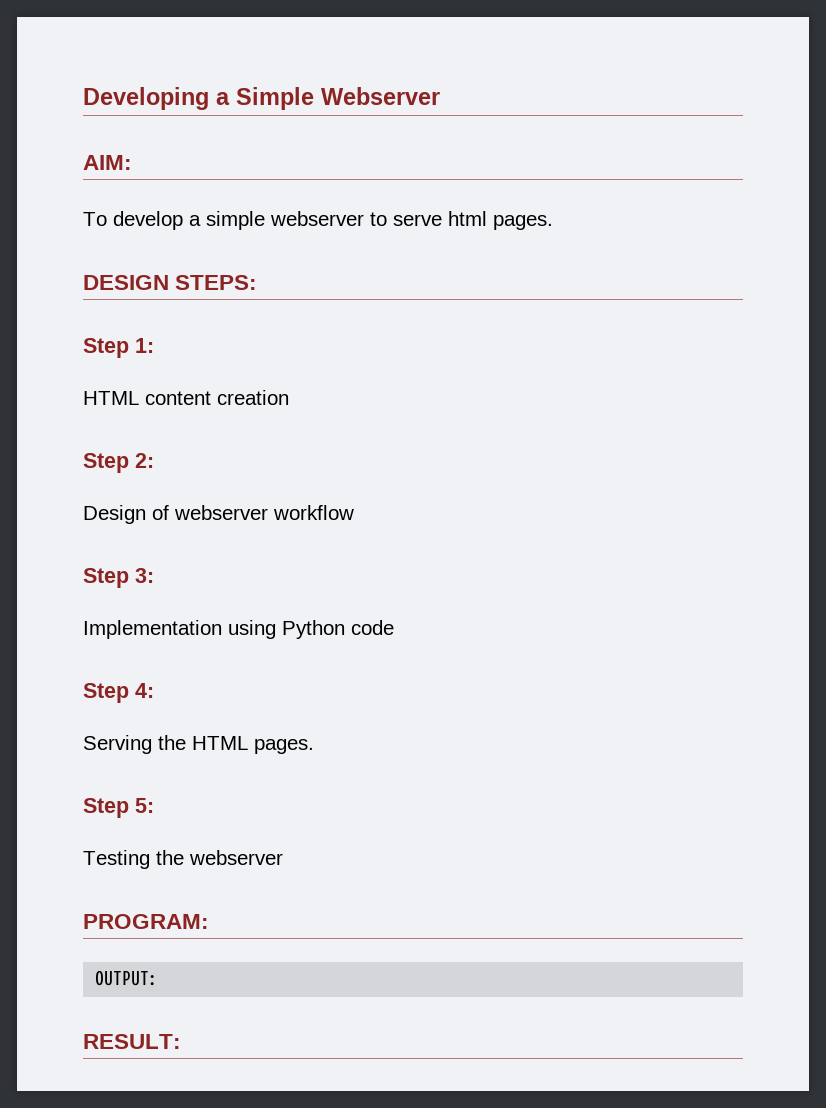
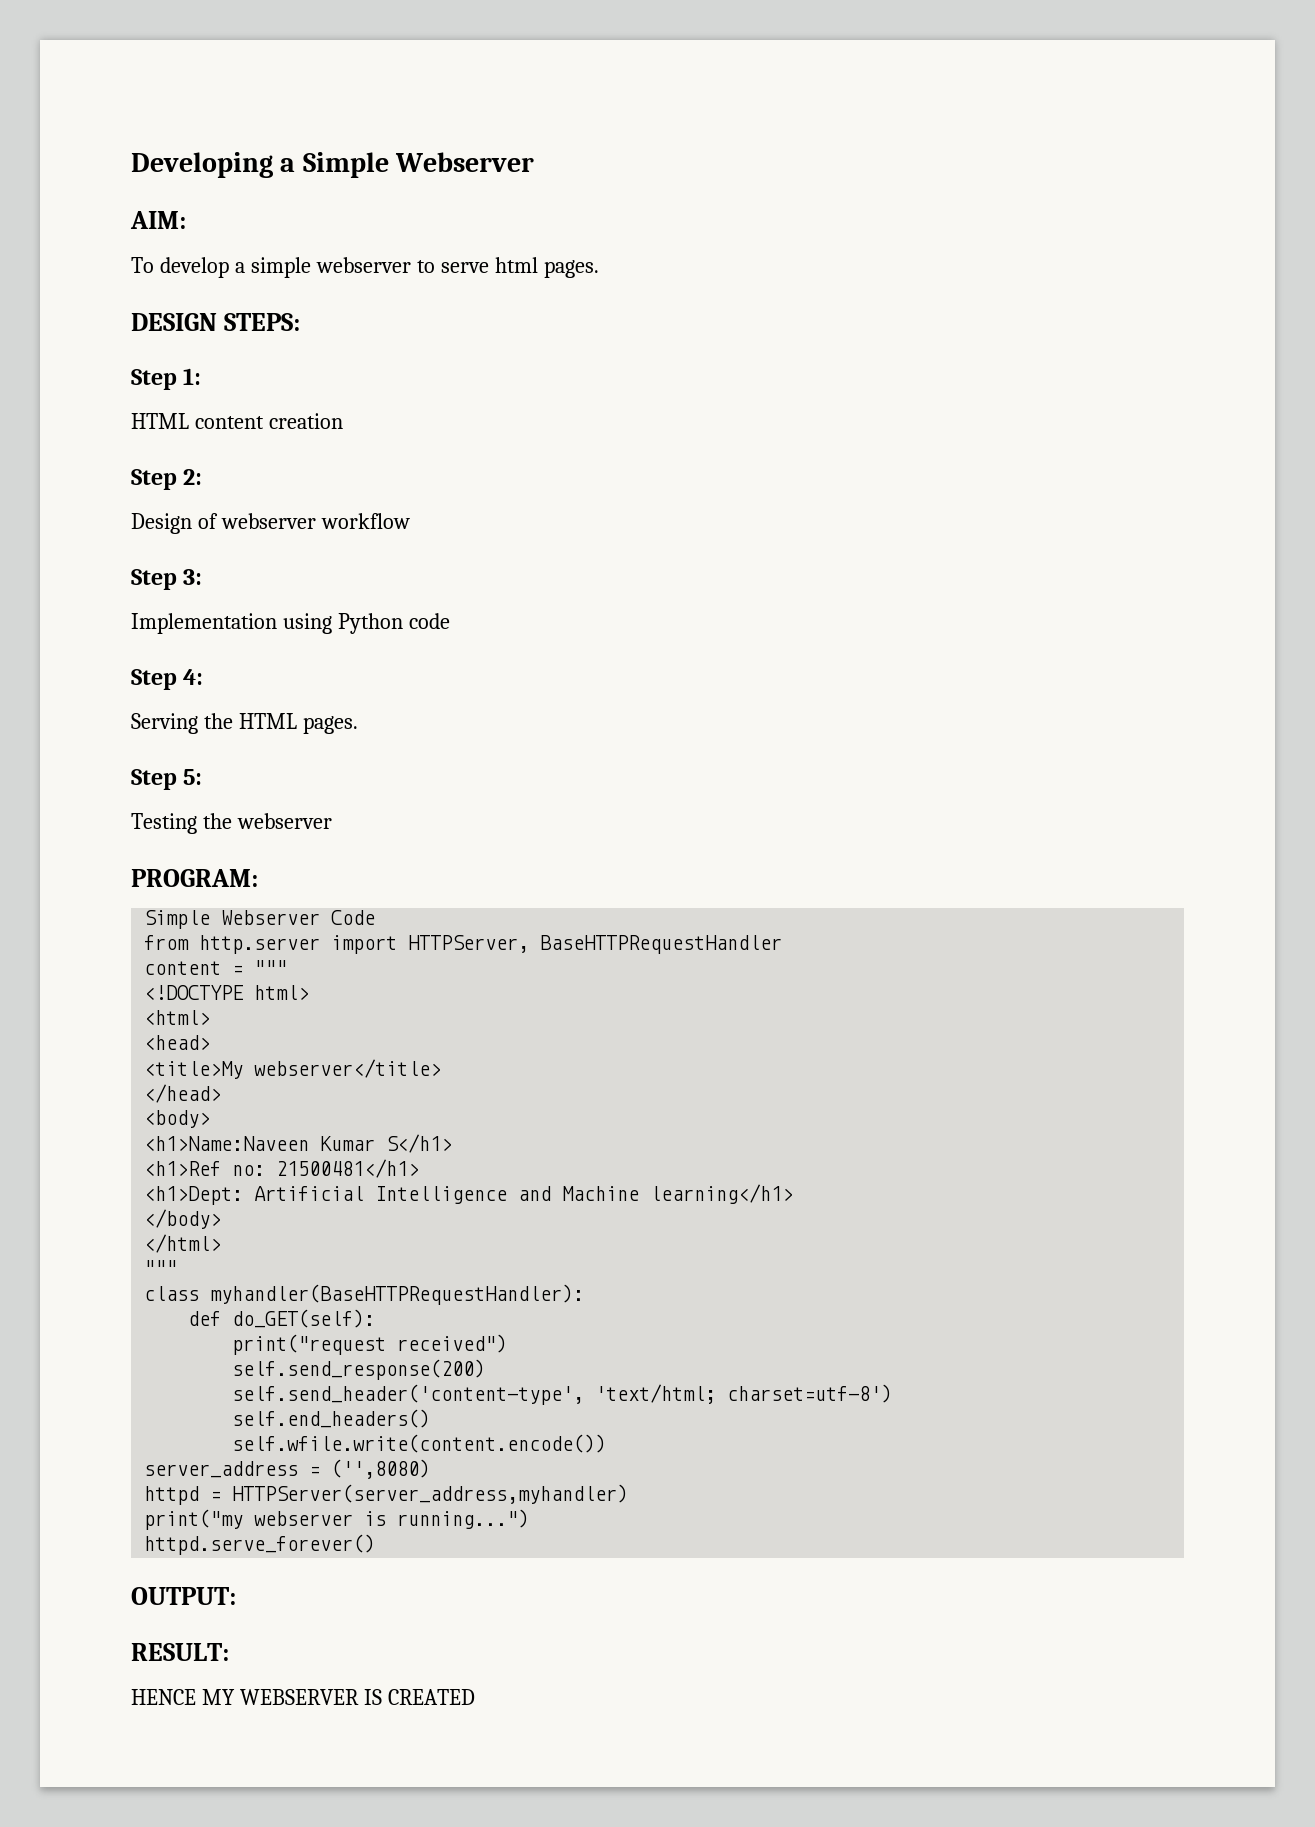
[95,970,159,986] [83,1034,181,1049] OUTPUT: // RESULT: -> [144,910,376,929] [144,935,783,954] [144,960,288,975] [144,985,310,1000] [144,1010,211,1025] [144,1035,211,1050] [144,1059,442,1079] [144,1084,222,1103] [144,1110,211,1128] [144,1134,453,1153] [144,1159,420,1178] [144,1184,794,1205] [144,1209,222,1229] [144,1234,222,1253] [144,1260,178,1275] [144,1284,585,1305] [188,1309,376,1328] [232,1334,508,1355] [232,1359,486,1380] [232,1384,893,1405] [232,1409,431,1428] [232,1434,607,1453] [144,1459,431,1479] [144,1484,629,1505] [144,1509,530,1530] [144,1534,376,1555] [131,1587,236,1605] [131,1643,229,1661] [131,1689,475,1705] Simple Webserver Code // from http.server import HTTPServer, BaseHTTPRequestHandler // content = """ // <!DOCTYPE html> // <html> // <head> // <title>My webserver</title> // </head> // <body> // <h1>Name:Naveen Kumar S</h1> // <h1>Ref no: 21500481</h1> // <h1>Dept: Artificial Intelligence and Machine learning</h1> // </body> // </html> // """ // class myhandler(BaseHTTPRequestHandler): // def do_GET(self): // print("request received") // self.send_response(200) // self.send_header('content-type', 'text/html; charset=utf-8') // self.end_headers() // self.wfile.write(content.encode()) // server_address = ('',8080) // httpd = HTTPServer(server_address,myhandler) // print("my webserver is running...") // httpd.serve_forever() // OUTPUT: // RESULT: // HENCE MY WEBSERVER IS CREATED

